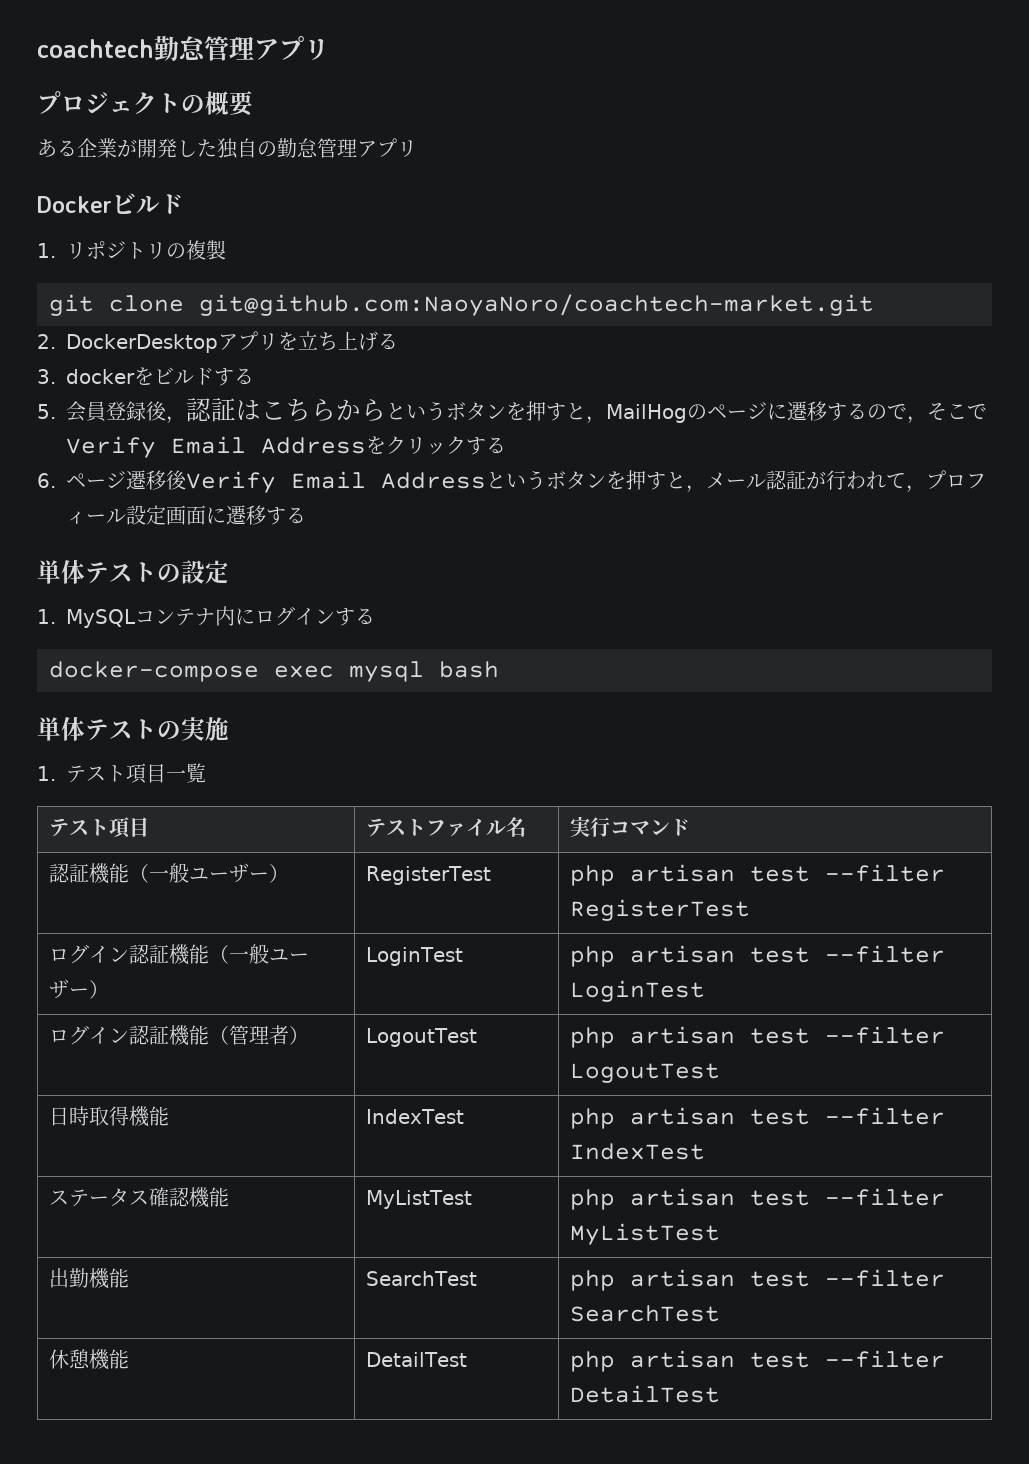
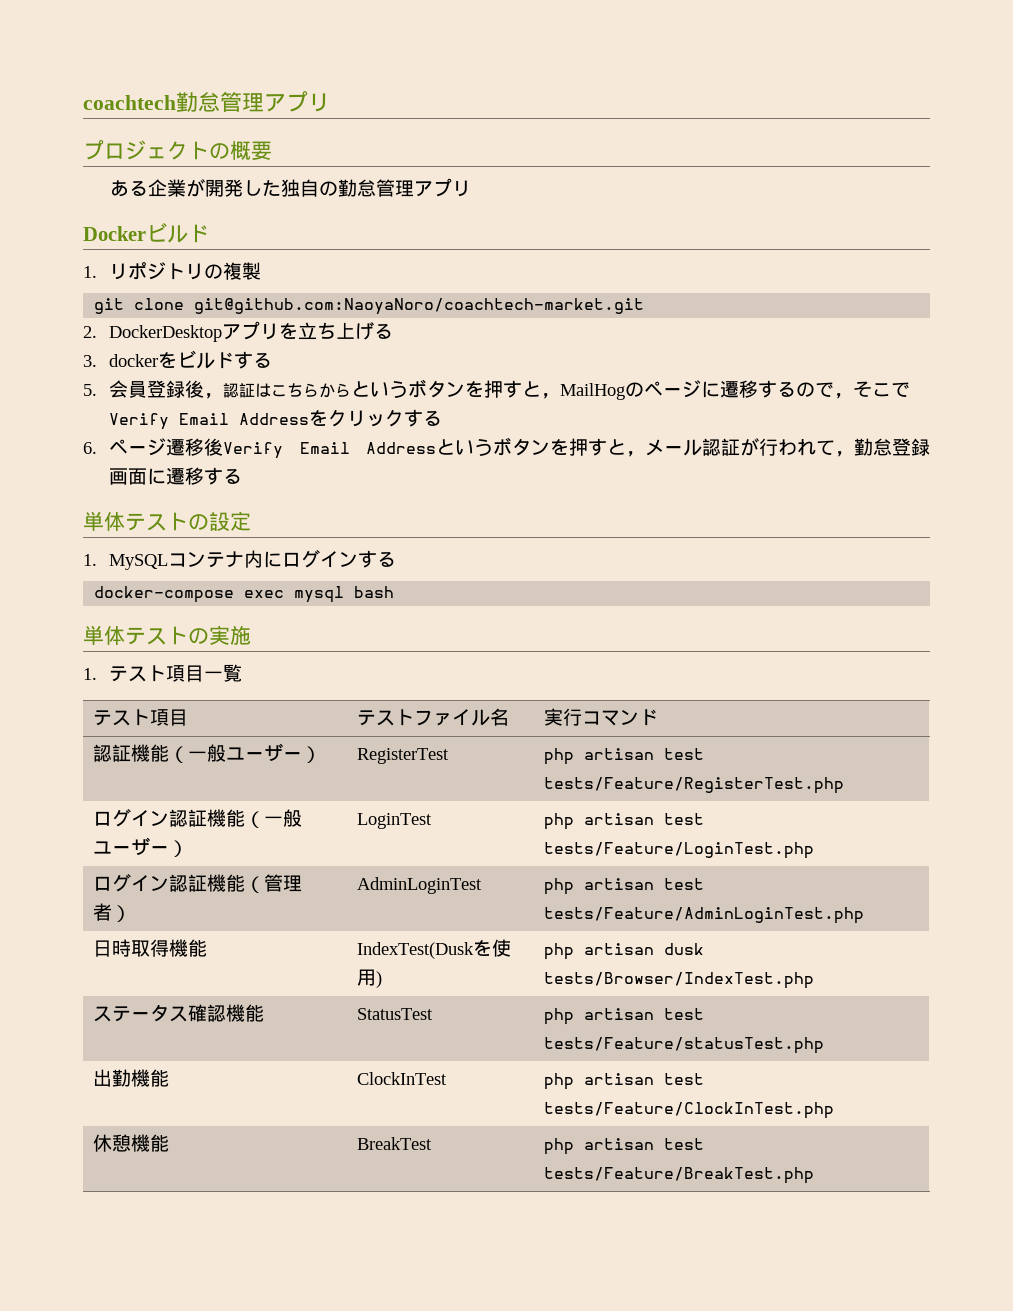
[926,470,986,489] [66,505,166,525] プロフィール設定 -> [854,438,930,456] 勤怠登録
[825,864,946,882] [570,899,751,921] --filter RegisterTest -> [544,777,845,794] tests/Feature/RegisterTest.php
[825,945,946,963] [570,980,706,1002] --filter LoginTest -> [544,842,815,859] tests/Feature/LoginTest.php
[366,1028,478,1047] [570,1026,946,1048] [570,1063,721,1083] LogoutTest | php artisan test --filter LogoutTest -> [357,877,483,894] [544,878,705,895] [544,907,865,924] AdminLoginTest | php artisan test tests/Feature/AdminLoginTest.php
[366,1109,465,1124] [570,1107,946,1129] [570,1143,706,1160] IndexTest | php artisan test --filter IndexTest -> [357,939,512,959] [357,969,383,988] [544,943,705,960] [544,972,815,989] IndexTest(Duskを使用) | php artisan dusk tests/Browser/IndexTest.php
[366,1190,473,1209] [570,1188,946,1210] [570,1223,721,1245] MyListTest | php artisan test --filter MyListTest -> [357,1008,434,1020] [544,1008,705,1025] [544,1037,825,1054] StatusTest | php artisan test tests/Feature/statusTest.php
[366,1271,478,1286] [570,1269,946,1291] [570,1305,721,1322] SearchTest | php artisan test --filter SearchTest -> [357,1072,448,1085] [544,1073,705,1090] [544,1102,835,1119] ClockInTest | php artisan test tests/Feature/ClockInTest.php
[366,1352,468,1367] [570,1350,946,1372] [570,1385,721,1403] DetailTest | php artisan test --filter DetailTest -> [357,1137,433,1150] [544,1138,705,1155] [544,1167,815,1184] BreakTest | php artisan test tests/Feature/BreakTest.php

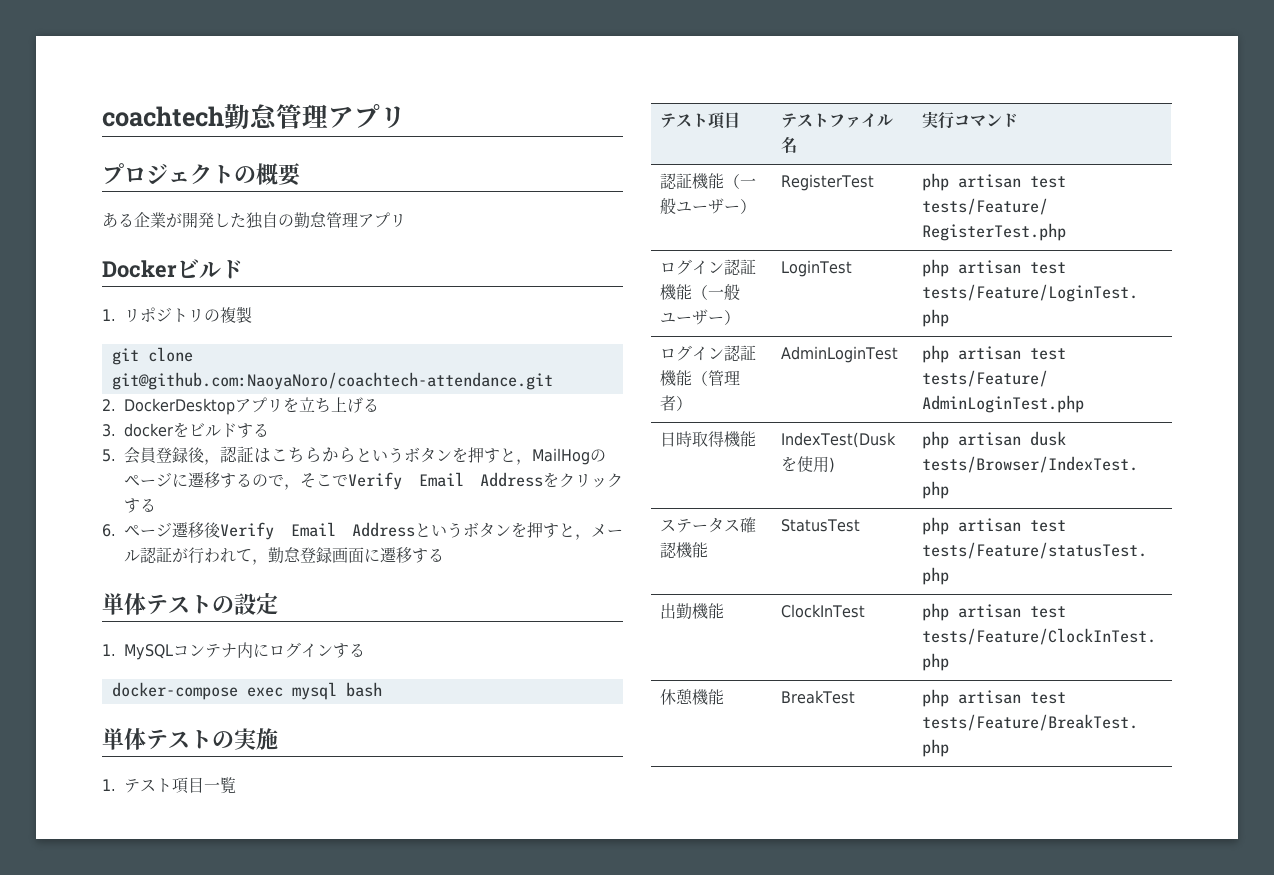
[194,298,645,315] git@github.com:NaoyaNoro/coachtech-market.git -> [111,372,553,390] git@github.com:NaoyaNoro/coachtech-attendance.git

